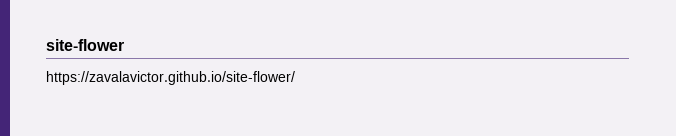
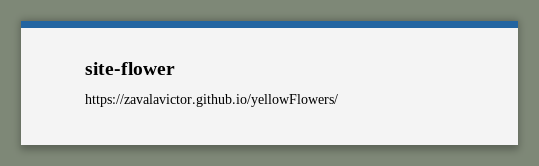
[46,71,295,85] https://zavalavictor.github.io/site-flower/ -> [85,94,338,107] https://zavalavictor.github.io/yellowFlowers/

